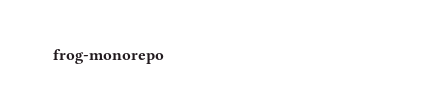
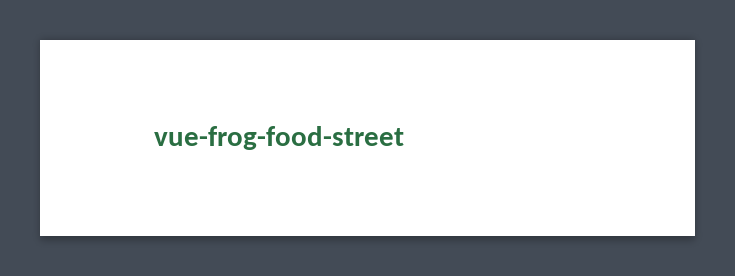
[53,49,164,64] frog-monorepo -> [154,126,404,150] vue-frog-food-street

